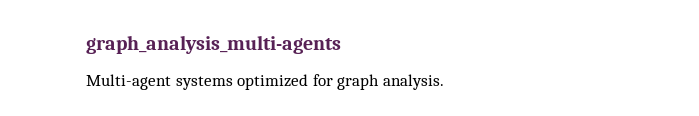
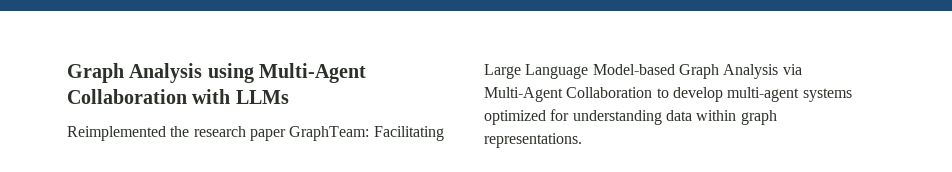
[86,35,341,54] [86,74,444,90] graph_analysis_multi-agents // Multi-agent systems optimized for graph analysis. -> [67,63,367,83] [67,89,289,104] [67,126,444,141] [484,64,802,79] [484,87,852,102] [484,109,777,125] [484,133,582,148] Graph Analysis using Multi-Agent Collaboration with LLMs // Reimplemented the research paper GraphTeam: Facilitating Large Language Model-based Graph Analysis via Multi-Agent Collaboration to develop multi-agent systems optimized for understanding data within graph representations.

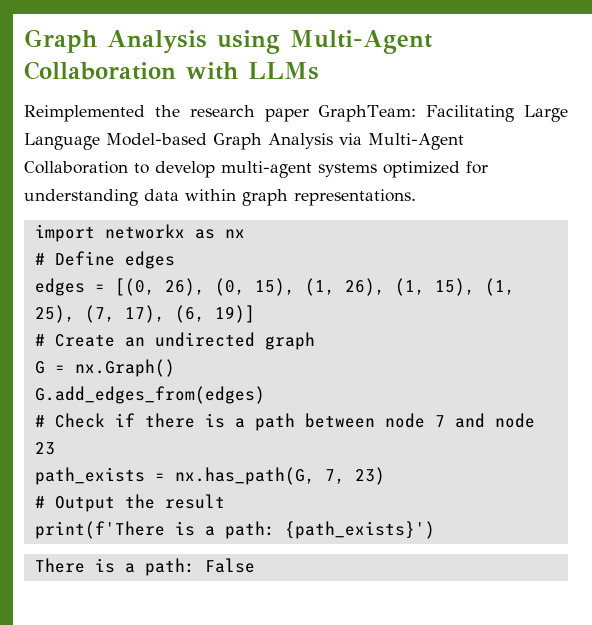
(582, 140) none -> [34,224,245,242] [34,251,175,269] [34,278,515,296] [34,305,255,323] [34,332,315,350] [34,359,175,377] [34,386,265,404] [34,413,535,431] [34,442,55,455] [34,467,385,485] [34,494,225,512] [34,521,435,539] [34,558,255,576] // import networkx as nx // # Define edges // edges = [(0, 26), (0, 15), (1, 26), (1, 15), (1, 25), (7, 17), (6, 19)] // # Create an undirected graph // G = nx.Graph() // G.add_edges_from(edges) // # Check if there is a path between node 7 and node 23 // path_exists = nx.has_path(G, 7, 23) // # Output the result // print(f'There is a path: {path_exists}') // There is a path: False

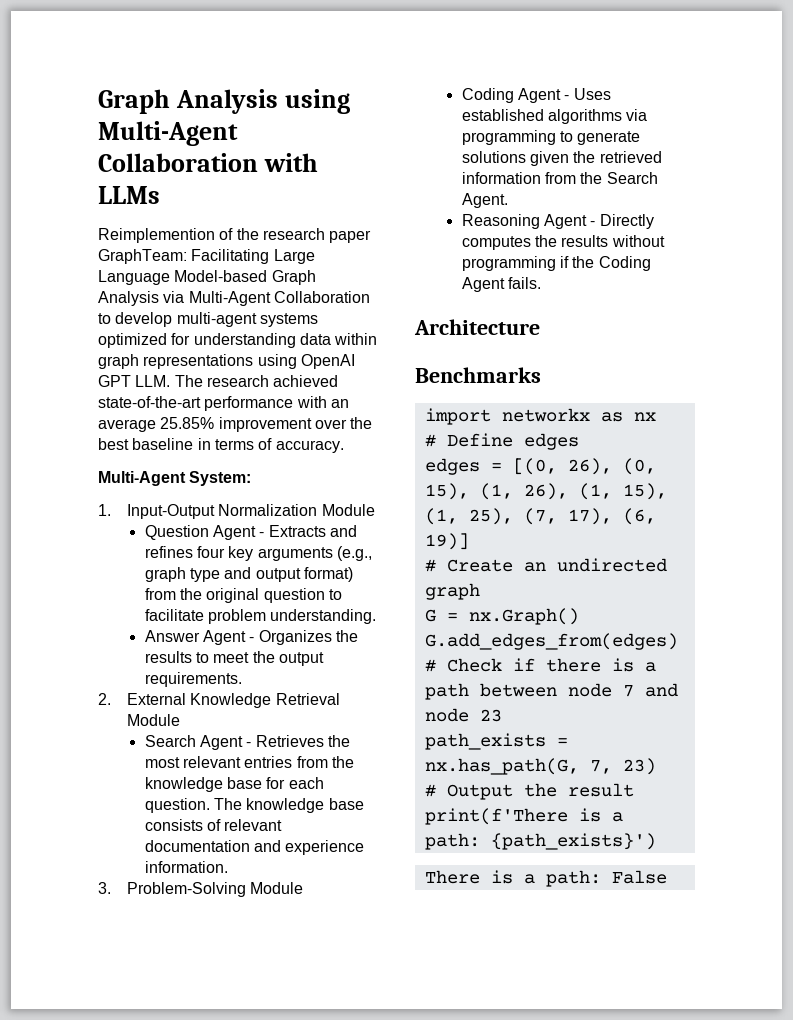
[24,105,145,122] Reimplemented -> [98,228,234,243] Reimplemention of
[294,189,416,206] representations. -> [143,354,355,369] [98,375,339,387] [98,396,349,411] [98,417,373,432] [98,438,344,453] [98,471,252,486] [98,504,375,519] [144,525,357,540] [144,546,372,561] [144,567,353,582] [144,588,342,603] [144,609,377,624] [144,630,358,645] [144,651,324,666] [144,672,242,687] [98,693,340,708] [127,714,181,726] [144,735,350,750] [144,756,354,768] [144,777,324,792] [144,798,364,813] [144,819,283,831] [144,840,365,855] [144,861,228,873] [98,882,304,897] [461,88,611,103] [461,109,648,124] [461,130,641,145] [461,151,662,166] [461,172,658,184] [461,193,508,208] [461,214,654,229] [461,235,665,250] [461,256,651,271] [461,277,541,292] [414,319,540,335] [415,367,541,383] representations using OpenAI GPT LLM. The research achieved state-of-the-art performance with an average 25.85% improvement over the best baseline in terms of accuracy. // Multi-Agent System: // 1. Input-Output Normalization Module // Question Agent - Extracts and refines four key arguments (e.g., graph type and output format) from the original question to facilitate problem understanding. // Answer Agent - Organizes the results to meet the output requirements. // 2. External Knowledge Retrieval Module // Search Agent - Retrieves the most relevant entries from the knowledge base for each question. The knowledge base consists of relevant documentation and experience information. // 3. Problem-Solving Module // Coding Agent - Uses established algorithms via programming to generate solutions given the retrieved information from the Search Agent. // Reasoning Agent - Directly computes the results without programming if the Coding Agent fails. // Architecture // Benchmarks

